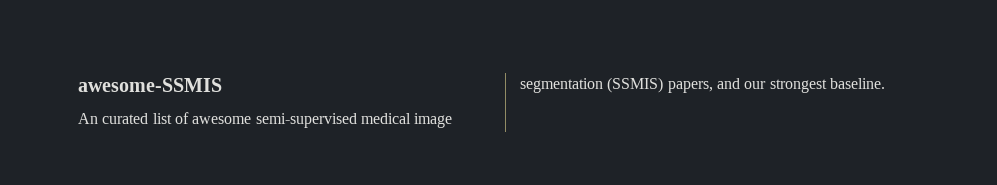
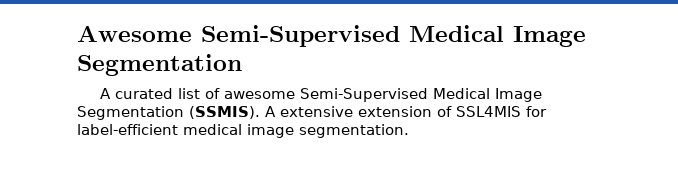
[78,78,222,92] [78,112,453,128] [520,77,885,93] awesome-SSMIS // An curated list of awesome semi-supervised medical image segmentation (SSMIS) papers, and our strongest baseline. -> [77,25,586,47] [77,54,242,76] [99,88,542,102] [77,106,547,120] [77,124,409,138] Awesome Semi-Supervised Medical Image Segmentation // A curated list of awesome Semi-Supervised Medical Image Segmentation (SSMIS). A extensive extension of SSL4MIS for label-efficient medical image segmentation.

